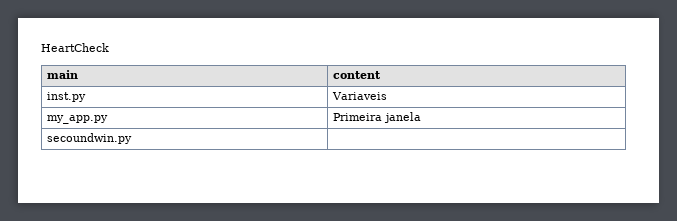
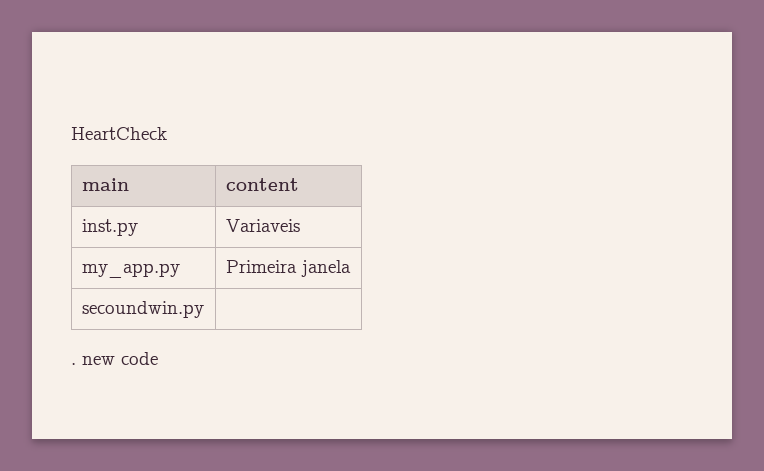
(132, 138) none -> [71,352,158,365] // . new code

